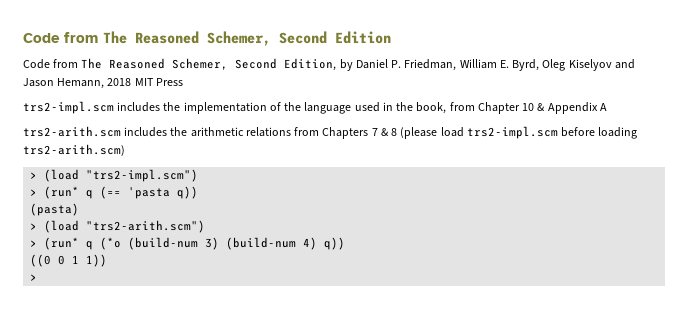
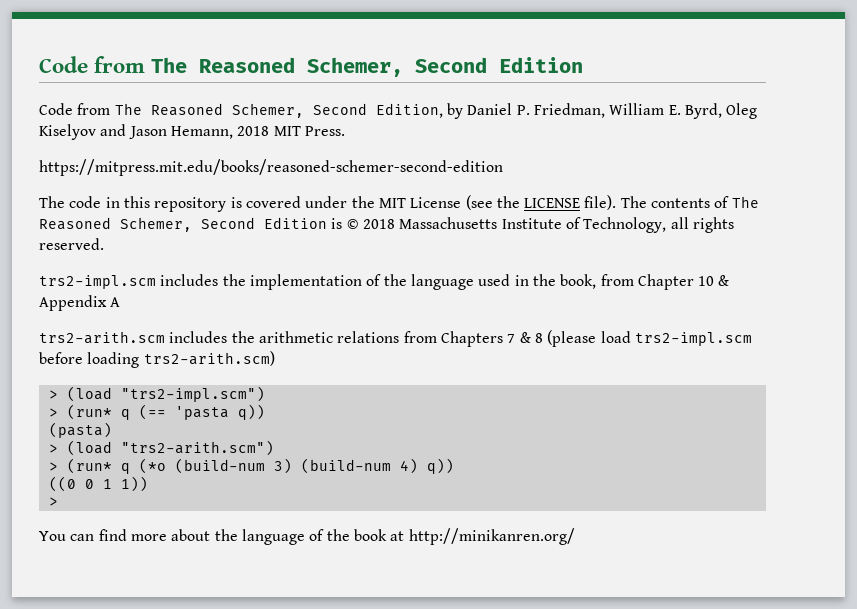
[155,78,183,86] Press -> [304,126,345,136] [39,159,503,176] [39,195,759,212] [39,217,734,233] [39,238,104,250] Press. // https://mitpress.mit.edu/books/reasoned-schemer-second-edition // The code in this repository is covered under the MIT License (see the LICENSE file). The contents of The Reasoned Schemer, Second Edition is © 2018 Massachusetts Institute of Technology, all rights reserved.
(38, 277) none -> [39,528,575,545] // You can find more about the language of the book at http://minikanren.org/

